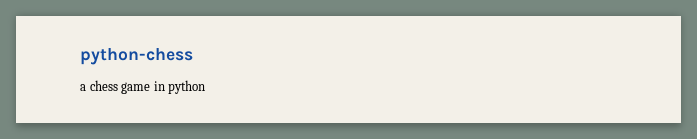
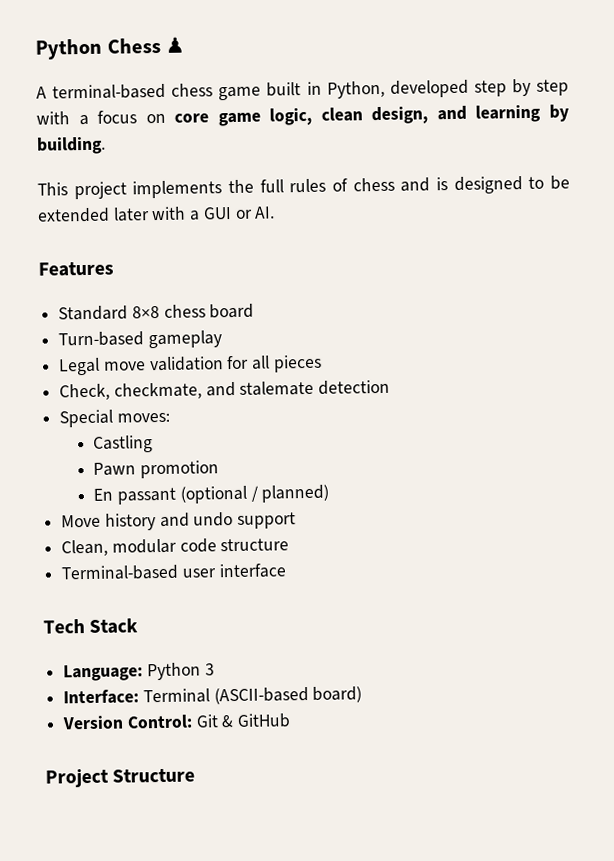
[80,48,193,65] [80,80,206,94] python-chess // a chess game in python -> [35,36,186,60] [36,78,570,101] [36,104,569,127] [36,136,106,155] [37,175,571,200] [37,206,276,223] [38,261,114,277] [58,303,255,321] [58,330,222,349] [58,354,322,376] [59,379,391,401] [59,409,170,428] [93,435,154,453] [93,460,220,479] [93,484,330,505] [61,512,297,531] [61,538,290,557] [61,563,286,581] [43,618,139,634] [63,662,215,682] [63,686,363,705] [62,713,292,730] [45,768,196,788] Python Chess ♟ // A terminal-based chess game built in Python, developed step by step with a focus on core game logic, clean design, and learning by building. // This project implements the full rules of chess and is designed to be extended later with a GUI or AI. // Features // Standard 8×8 chess board // Turn-based gameplay // Legal move validation for all pieces // Check, checkmate, and stalemate detection // Special moves: // Castling // Pawn promotion // En passant (optional / planned) // Move history and undo support // Clean, modular code structure // Terminal-based user interface // Tech Stack // Language: Python 3 // Interface: Terminal (ASCII-based board) // Version Control: Git & GitHub // Project Structure

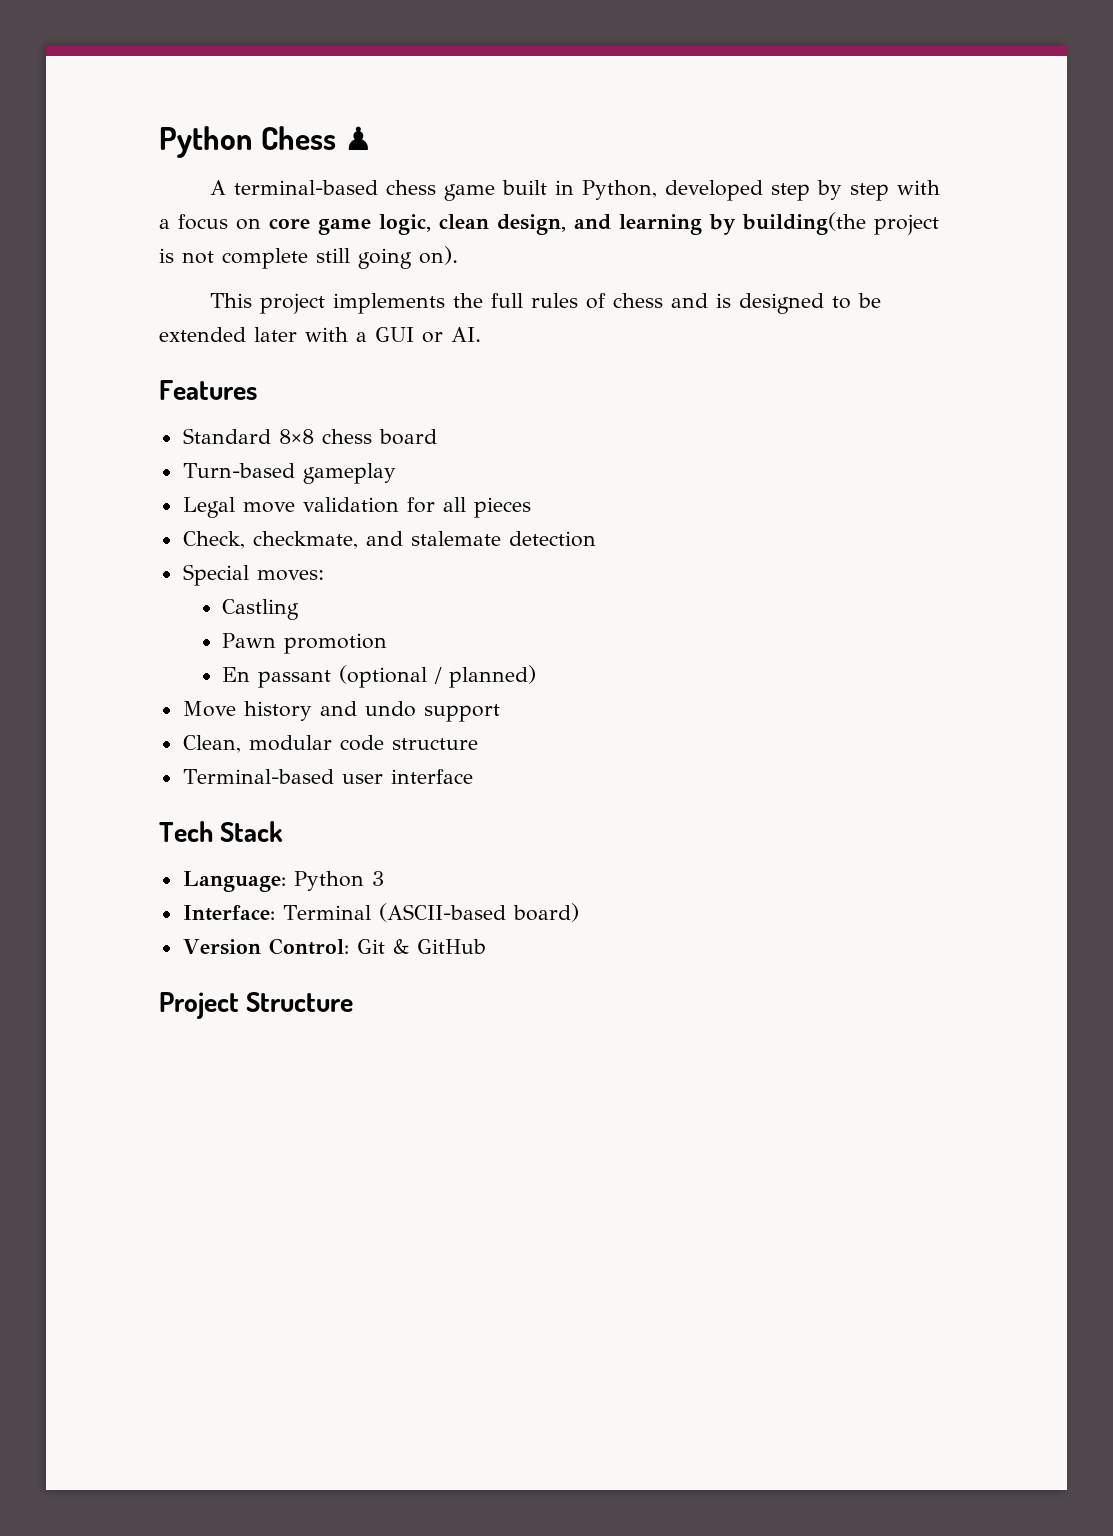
[36,136,106,155] building. -> [742,212,939,235] [159,246,458,269] building(the project is not complete still going on).

